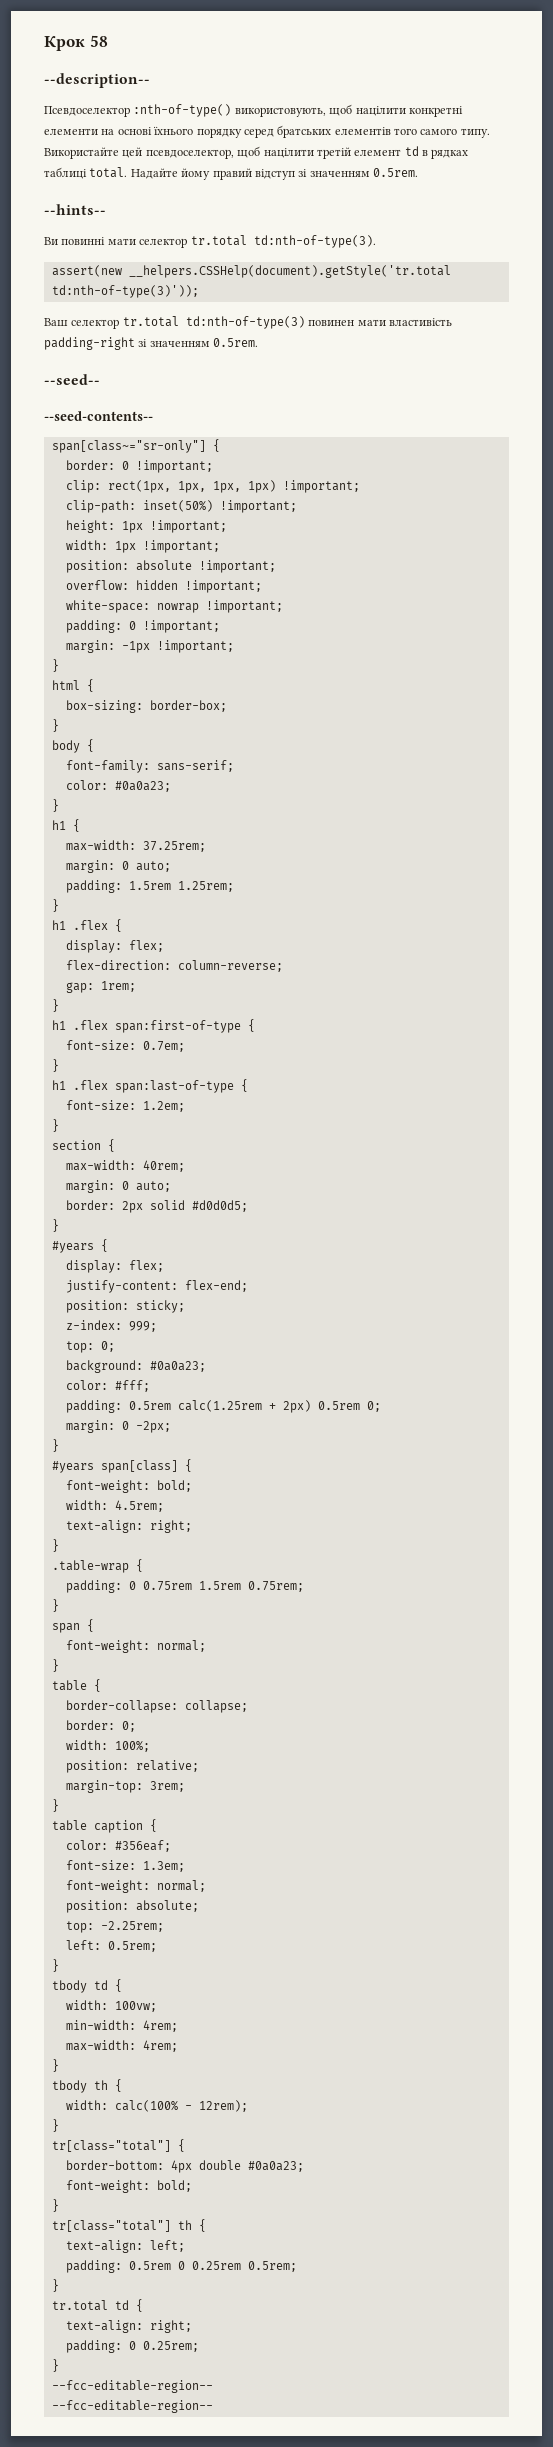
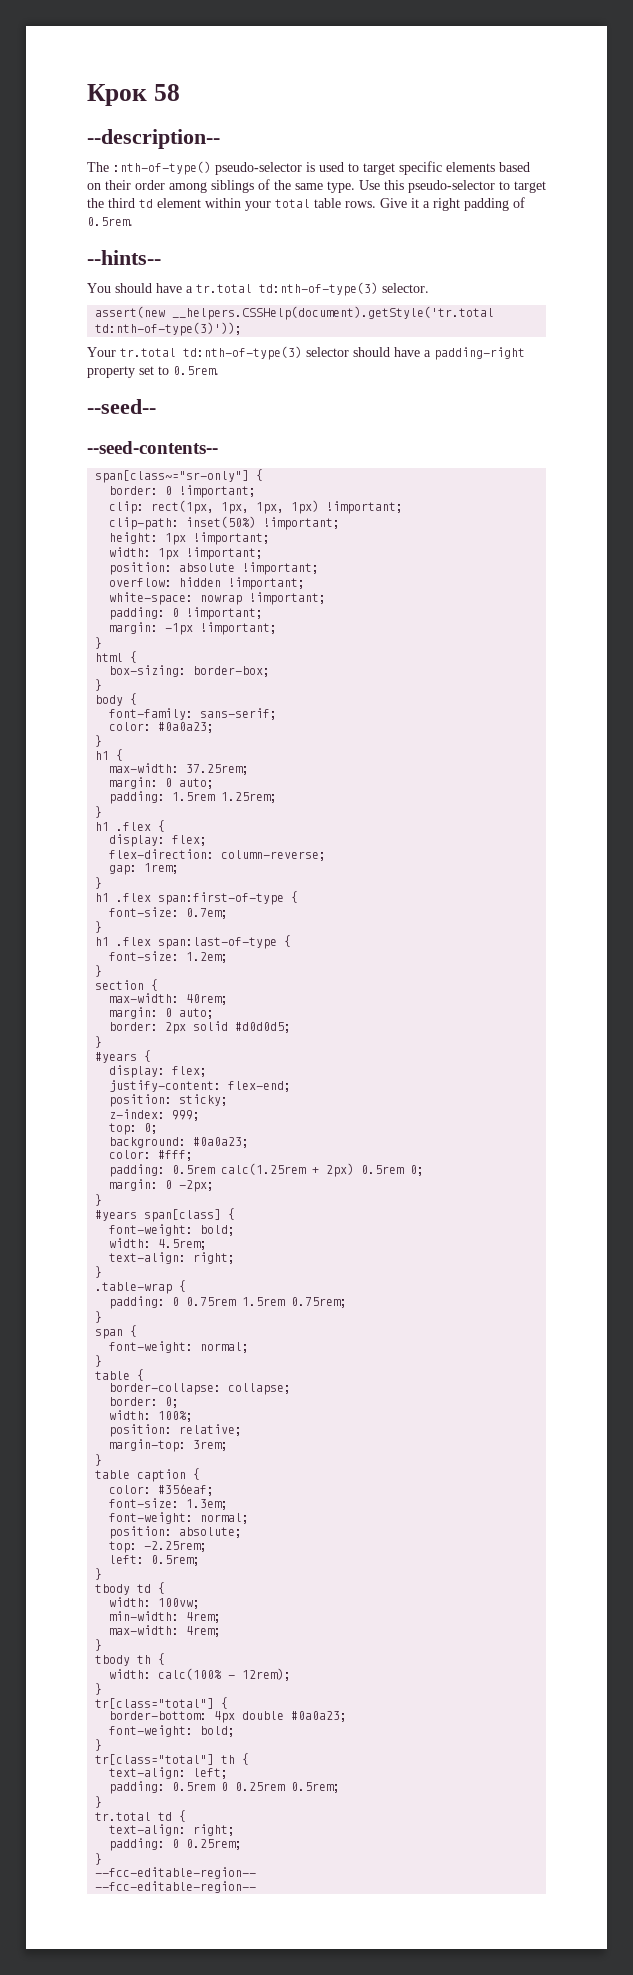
[44,104,463,117] [44,125,490,138] [44,146,469,159] [44,167,418,180] [44,204,106,215] [44,235,376,248] [51,265,451,278] [51,285,199,298] [44,316,452,329] [44,337,210,350] Псевдоселектор :nth-of-type() використовують, щоб націлити конкретні елементи на основі їхнього порядку серед братських елементів того самого типу. Використайте цей псевдоселектор, щоб націлити третій елемент td в рядках таблиці total. Надайте йому правий відступ зі значенням 0.5rem. // --hints-- // Ви повинні мати селектор tr.total td:nth-of-type(3). // assert(new __helpers.CSSHelp(document).getStyle('tr.total td:nth-of-type(3)')); // Ваш селектор tr.total td:nth-of-type(3) повинен мати властивість padding-right зі значенням -> [87,161,530,175] [87,179,546,193] [87,197,525,211] [87,217,133,226] [87,250,161,265] [87,282,429,296] [95,306,495,320] [95,322,243,336] [87,346,525,360] [87,366,169,378] The :nth-of-type() pseudo-selector is used to target specific elements based on their order among siblings of the same type. Use this pseudo-selector to target the third td element within your total table rows. Give it a right padding of 0.5rem. // --hints-- // You should have a tr.total td:nth-of-type(3) selector. // assert(new __helpers.CSSHelp(document).getStyle('tr.total td:nth-of-type(3)')); // Your tr.total td:nth-of-type(3) selector should have a padding-right property set to

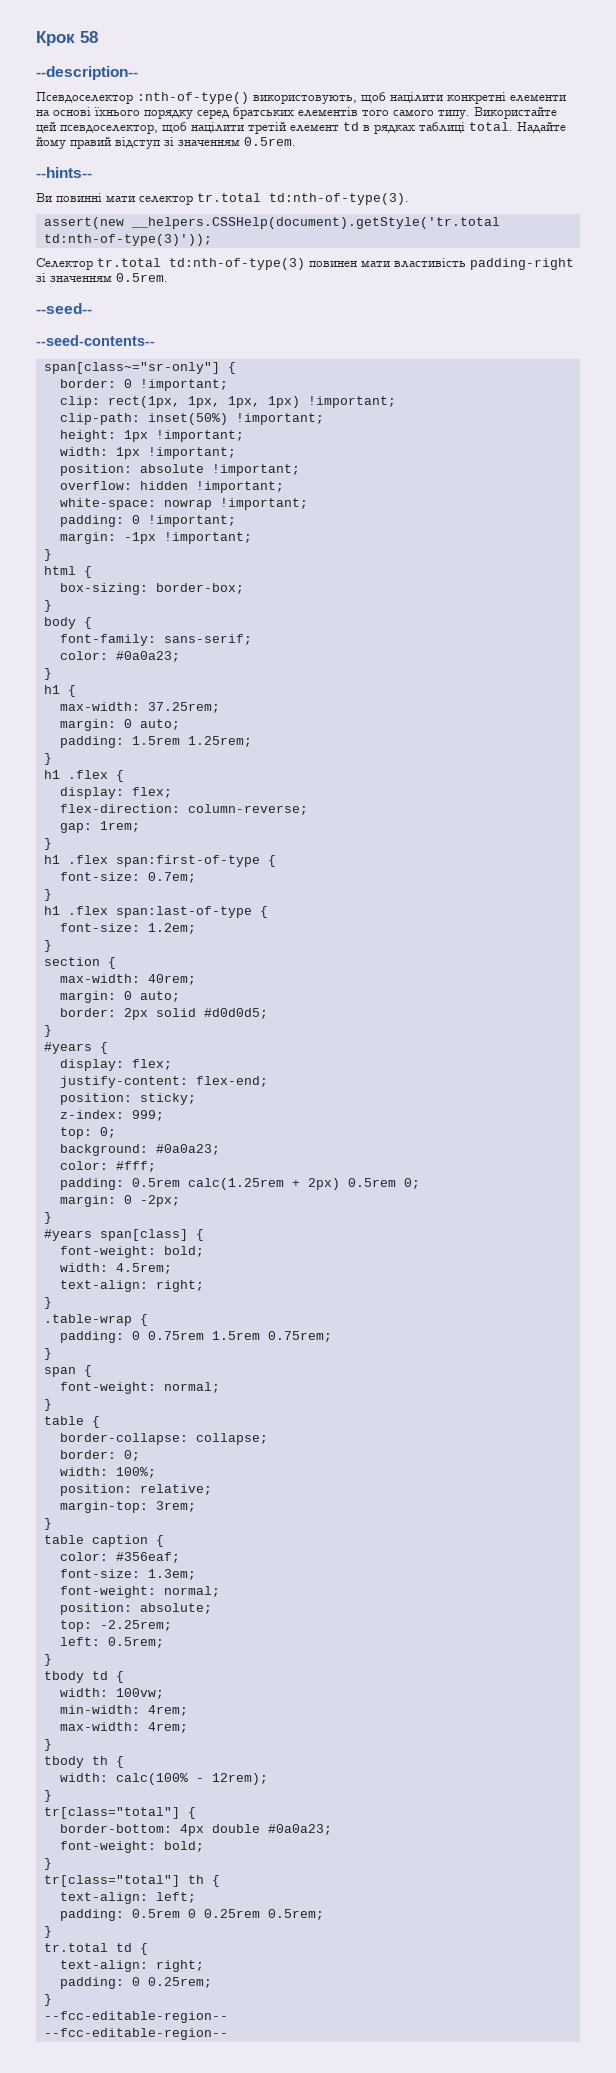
[87,161,530,175] [87,179,546,193] [87,197,525,211] [87,217,133,226] [87,250,161,265] [87,282,429,296] The :nth-of-type() pseudo-selector is used to target specific elements based on their order among siblings of the same type. Use this pseudo-selector to target the third td element within your total table rows. Give it a right padding of 0.5rem. // --hints-- // You should have a tr.total td:nth-of-type(3) selector. -> [36,92,566,104] [36,107,557,119] [36,122,566,134] [36,137,296,149] [36,167,92,178] [36,193,409,205] Псевдоселектор :nth-of-type() використовують, щоб націлити конкретні елементи на основі їхнього порядку серед братських елементів того самого типу. Використайте цей псевдоселектор, щоб націлити третій елемент td в рядках таблиці total. Надайте йому правий відступ зі значенням 0.5rem. // --hints-- // Ви повинні мати селектор tr.total td:nth-of-type(3).
[87,346,525,360] [87,366,169,378] Your tr.total td:nth-of-type(3) selector should have a padding-right property set to -> [36,258,574,270] [36,273,112,282] Селектор tr.total td:nth-of-type(3) повинен мати властивість padding-right зі значенням

